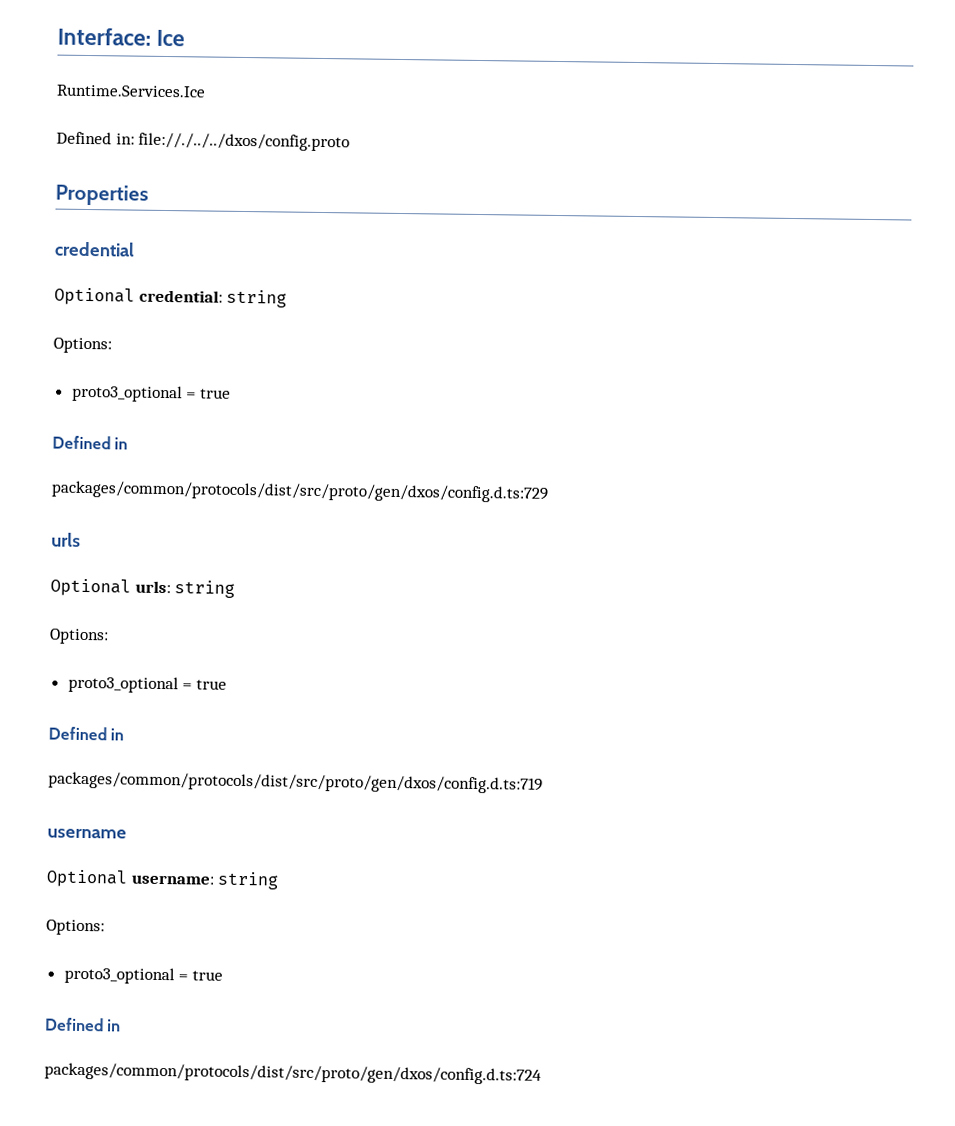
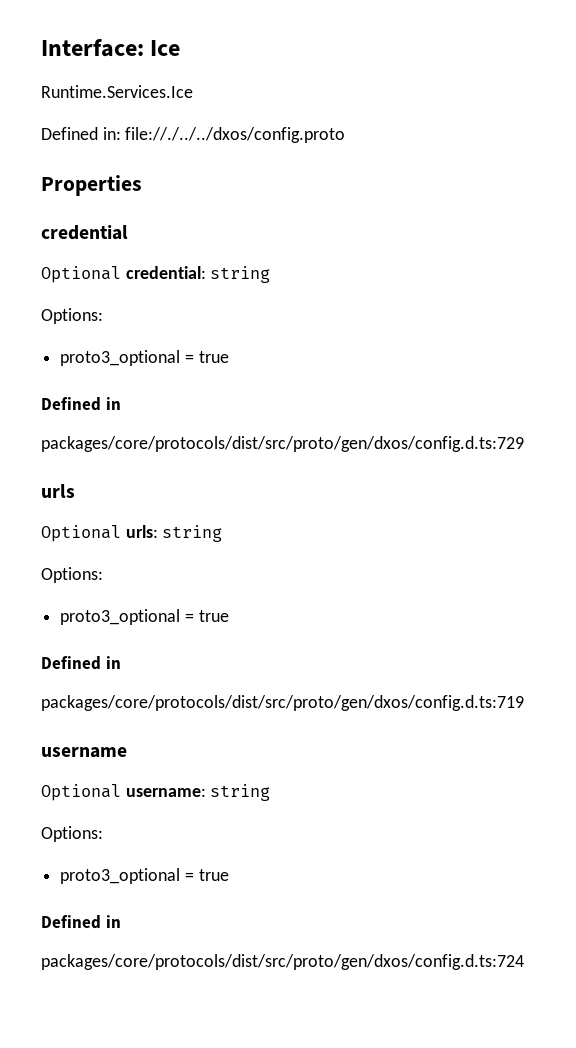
[51,480,548,503] packages/common/protocols/dist/src/proto/gen/dxos/config.d.ts:729 -> [41,436,524,452] packages/core/protocols/dist/src/proto/gen/dxos/config.d.ts:729
[48,771,543,794] packages/common/protocols/dist/src/proto/gen/dxos/config.d.ts:719 -> [41,695,524,711] packages/core/protocols/dist/src/proto/gen/dxos/config.d.ts:719
[44,1062,542,1085] packages/common/protocols/dist/src/proto/gen/dxos/config.d.ts:724 -> [41,954,524,970] packages/core/protocols/dist/src/proto/gen/dxos/config.d.ts:724

